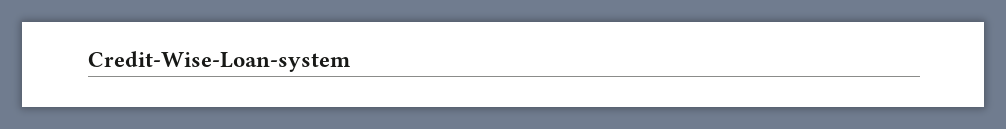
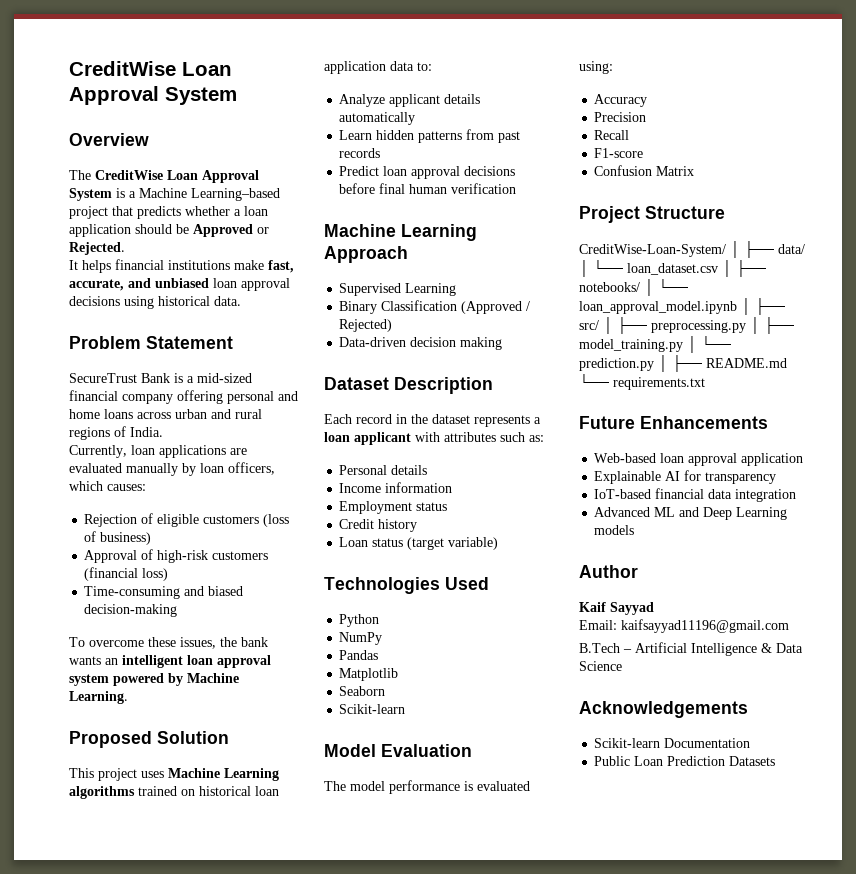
[88,51,351,72] Credit-Wise-Loan-system -> [69,61,232,76] [69,86,237,105] [69,133,149,146] [69,170,259,183] [69,188,280,201] [69,206,268,219] [69,224,269,237] [69,242,125,255] [69,259,294,273] [69,278,290,291] [69,296,241,309] [69,336,233,349] [69,373,252,383] [69,390,298,404] [69,409,262,419] [69,426,163,440] [69,445,247,458] [69,462,275,476] [69,481,146,491] [84,513,290,527] [84,531,152,545] [84,549,269,563] [84,567,169,581] [84,586,244,599] [84,604,178,617] [69,637,268,649] [69,655,271,668] [69,673,239,686] [69,691,128,704] [69,731,229,748] [69,768,279,781] [69,786,279,799] [324,61,432,74] [339,94,481,107] [339,112,416,125] [339,129,521,143] [339,148,381,158] [339,166,516,179] [339,183,517,194] [324,224,477,241] [324,246,408,263] [339,283,457,296] [339,300,531,314] [339,319,393,332] [339,337,503,350] [324,377,493,394] [324,414,541,427] [324,432,544,445] [339,465,428,475] [339,482,453,493] [339,501,448,514] [339,519,418,532] [339,537,499,550] [324,577,489,594] [339,614,380,627] [339,632,383,645] [339,650,379,660] [339,668,399,681] [339,686,386,696] [339,704,406,714] [324,744,472,757] [324,780,530,794] [579,61,613,74] [594,94,648,107] [594,112,647,122] [594,130,630,140] [594,148,644,158] [594,165,695,176] [579,206,725,223] [579,241,805,258] [579,260,766,277] [579,279,688,296] [579,298,785,315] [579,317,794,334] [579,336,731,353] [579,355,787,372] [579,374,705,390] [579,416,768,429] [594,453,804,466] [594,470,777,484] [594,488,797,502] [594,507,788,520] [594,525,635,535] [579,565,638,578] [579,602,654,615] [579,619,789,633] [579,642,803,656] [579,661,622,671] [579,701,748,718] [594,738,751,748] [594,756,776,766] CreditWise Loan Approval System // Overview // The CreditWise Loan Approval System is a Machine Learning–based project that predicts whether a loan application should be Approved or Rejected. // It helps financial institutions make fast, accurate, and unbiased loan approval decisions using historical data. // Problem Statement // SecureTrust Bank is a mid-sized financial company offering personal and home loans across urban and rural regions of India. // Currently, loan applications are evaluated manually by loan officers, which causes: // Rejection of eligible customers (loss of business) // Approval of high-risk customers (financial loss) // Time-consuming and biased decision-making // To overcome these issues, the bank wants an intelligent loan approval system powered by Machine Learning. // Proposed Solution // This project uses Machine Learning algorithms trained on historical loan application data to: // Analyze applicant details automatically // Learn hidden patterns from past records // Predict loan approval decisions before final human verification // Machine Learning Approach // Supervised Learning // Binary Classification (Approved / Rejected) // Data-driven decision making // Dataset Description // Each record in the dataset represents a loan applicant with attributes such as: // Personal details // Income information // Employment status // Credit history // Loan status (target variable) // Technologies Used // Python // NumPy // Pandas // Matplotlib // Seaborn // Scikit-learn // Model Evaluation // The model performance is evaluated using: // Accuracy // Precision // Recall // F1-score // Confusion Matrix // Project Structure // CreditWise-Loan-System/ │ ├── data/ │ └── loan_dataset.csv │ ├── notebooks/ │ └── loan_approval_model.ipynb │ ├── src/ │ ├── preprocessing.py │ ├── model_training.py │ └── prediction.py │ ├── README.md └── requirements.txt // Future Enhancements // Web-based loan approval application // Explainable AI for transparency // IoT-based financial data integration // Advanced ML and Deep Learning models // Author // Kaif Sayyad // Email: kaifsayyad11196@gmail.com // B.Tech – Artificial Intelligence & Data Science // Acknowledgements // Scikit-learn Documentation // Public Loan Prediction Datasets

